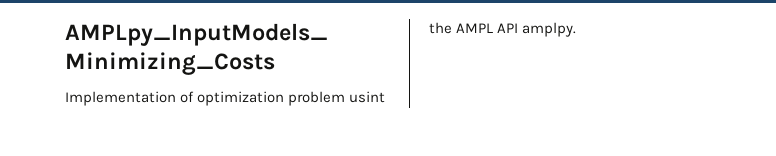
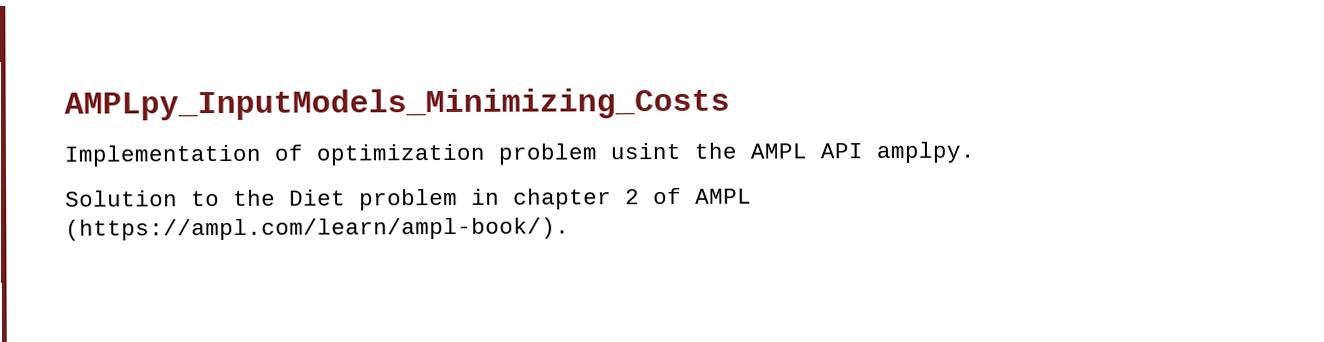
(577, 29) none -> [65,187,752,211] [65,217,570,241] // Solution to the Diet problem in chapter 2 of AMPL (https://ampl.com/learn/ampl-book/).

